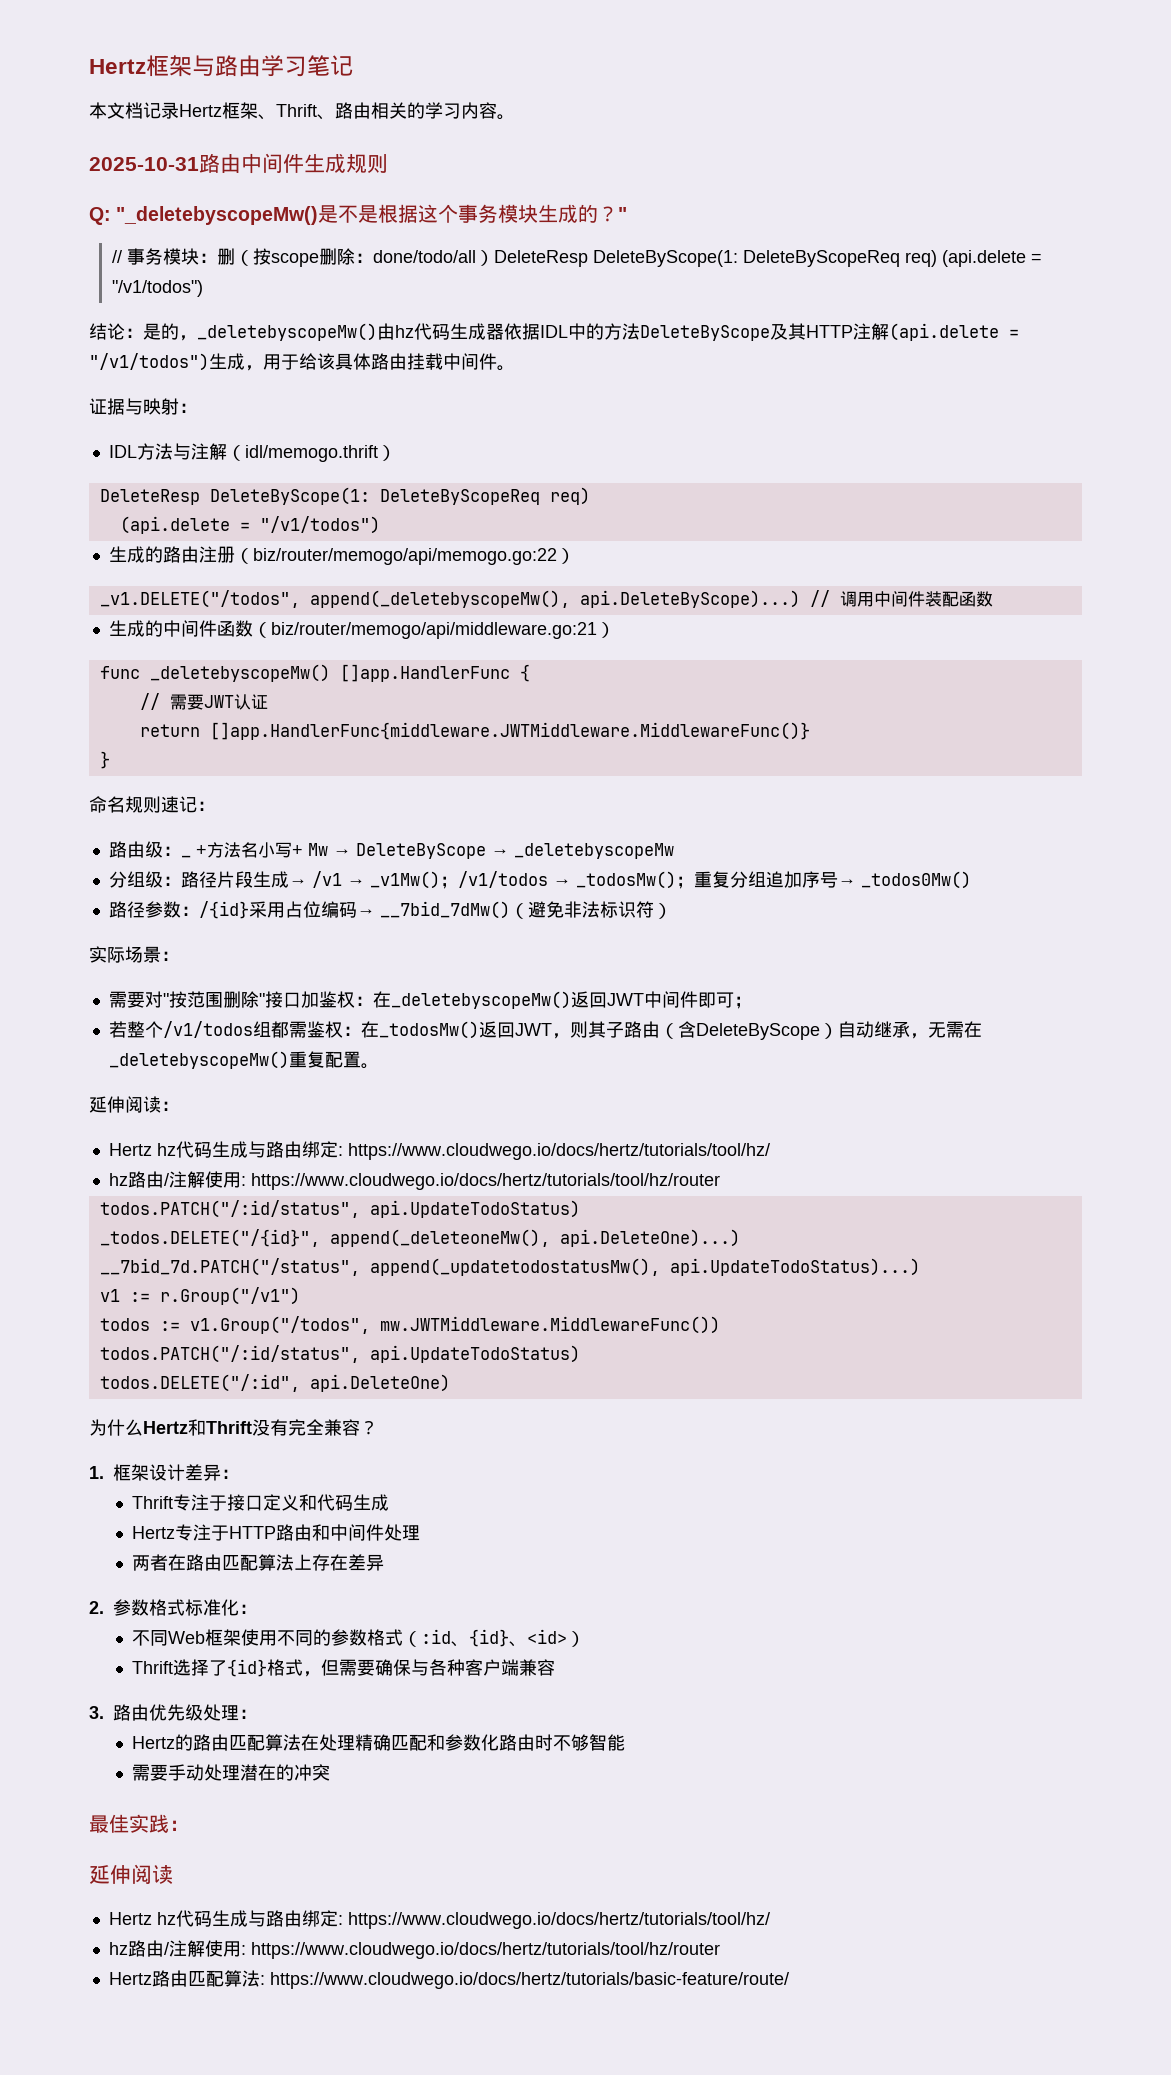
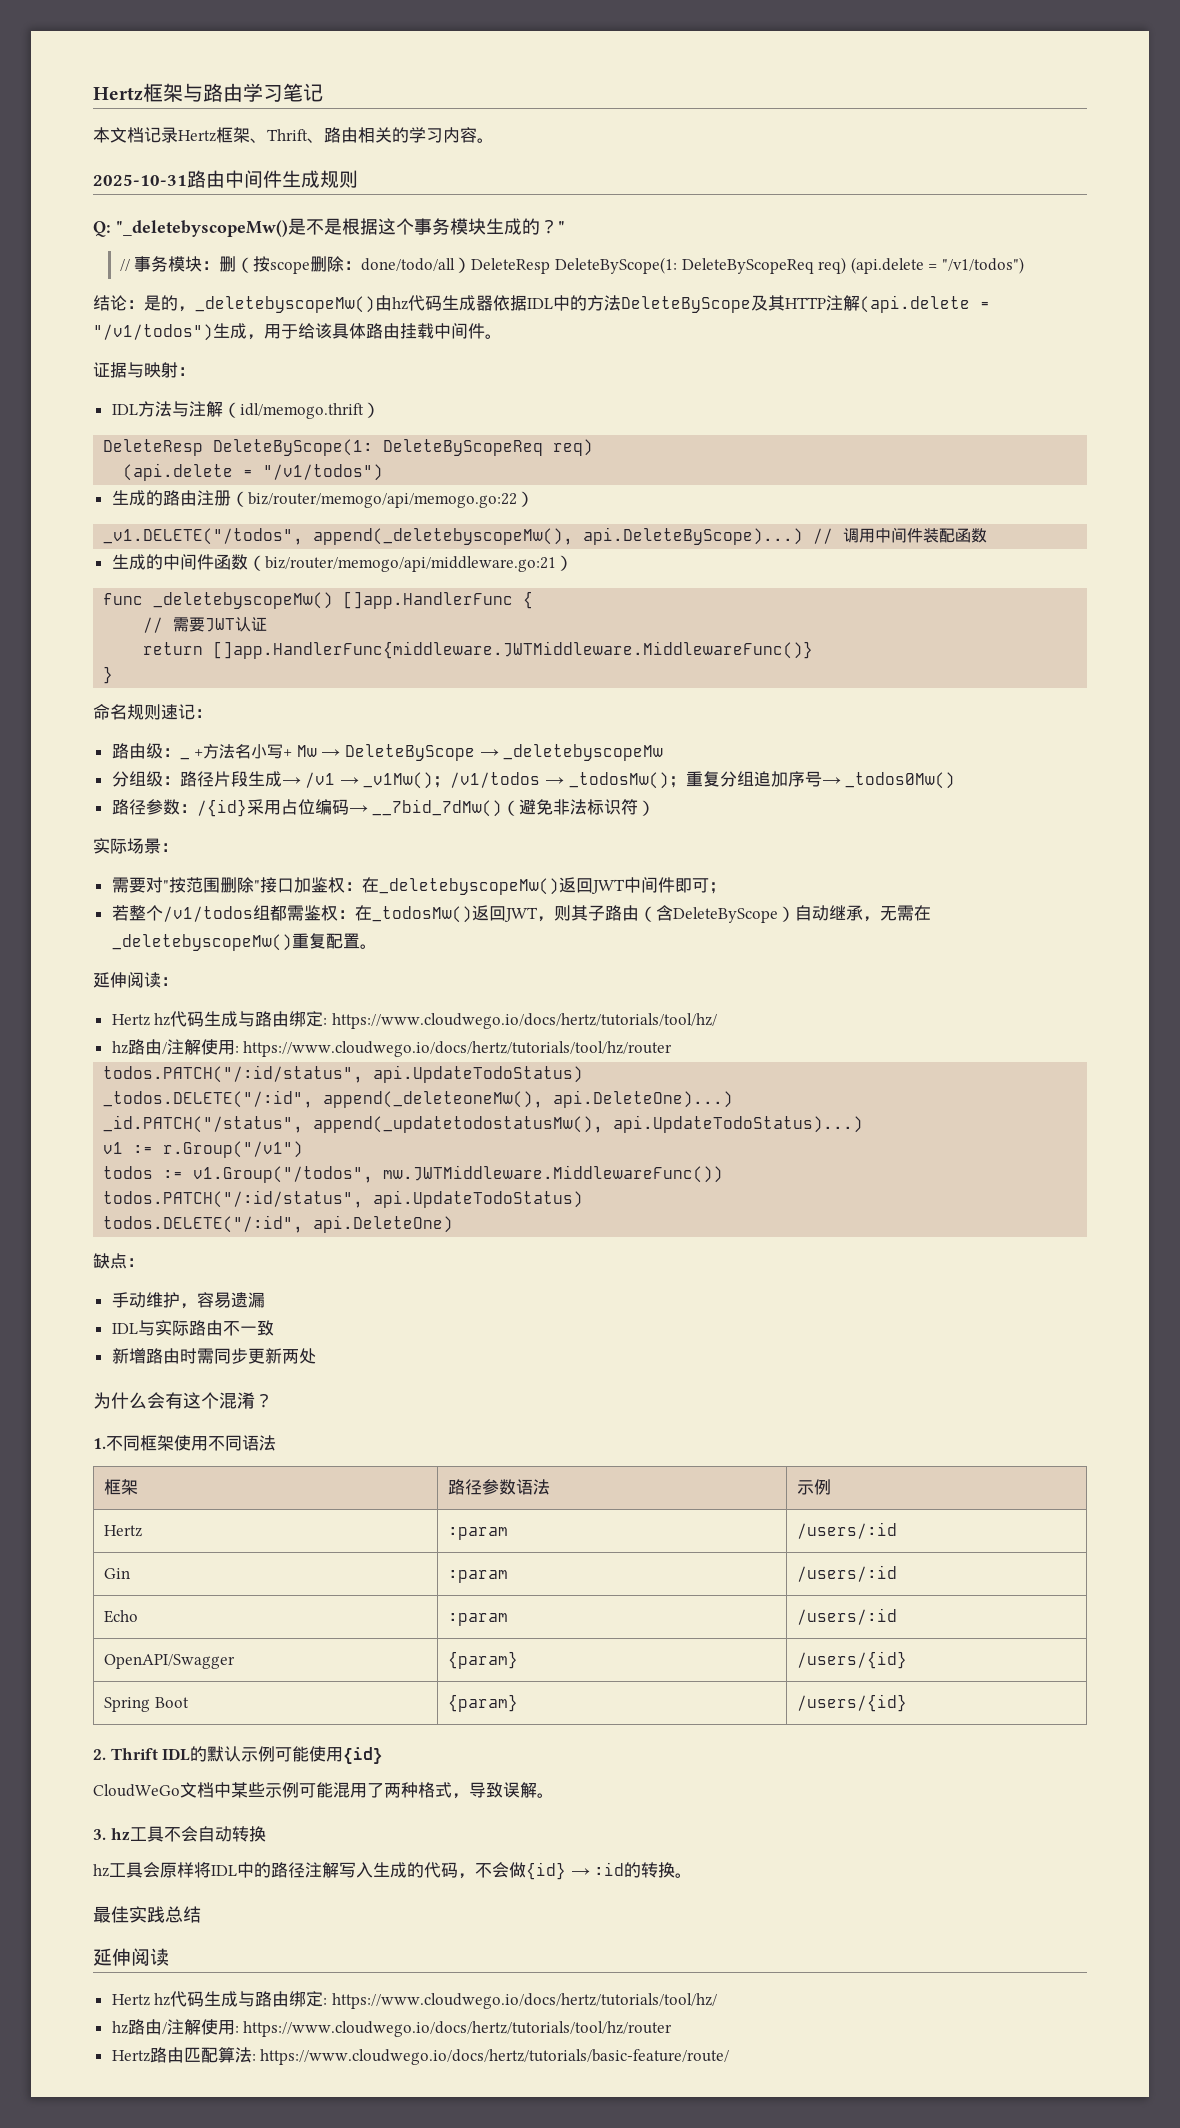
[99,1229,320,1247] _todos.DELETE("/{id}", -> [103,1090,314,1108] _todos.DELETE("/:id",
[99,1258,360,1276] __7bid_7d.PATCH("/status", -> [103,1115,304,1133] _id.PATCH("/status",
[89,1419,378,1436] [89,1464,239,1481] [131,1494,389,1511] [131,1524,420,1541] [131,1554,384,1571] [89,1599,257,1616] [131,1629,585,1647] [131,1659,555,1677] [89,1704,257,1721] [131,1734,625,1751] [131,1764,330,1781] 为什么Hertz和Thrift没有完全兼容？ // 1.框架设计差异： // Thrift专注于接口定义和代码生成 // Hertz专注于HTTP路由和中间件处理 // 两者在路由匹配算法上存在差异 // 2.参数格式标准化： // 不同Web框架使用不同的参数格式（:id、{id}、<id>） // Thrift选择了{id}格式，但需要确保与各种客户端兼容 // 3.路由优先级处理： // Hertz的路由匹配算法在处理精确匹配和参数化路由时不够智能 // 需要手动处理潜在的冲突 -> [93,1253,144,1269] [111,1292,265,1309] [111,1320,274,1336] [111,1348,316,1364] [93,1392,273,1409] [93,1435,276,1451] [104,1479,139,1495] [448,1479,551,1495] [797,1479,832,1495] [104,1525,143,1537] [448,1527,509,1540] [797,1522,898,1539] [104,1568,131,1579] [448,1570,509,1583] [797,1565,898,1582] [104,1610,139,1623] [448,1613,509,1626] [797,1608,898,1625] [104,1654,236,1669] [448,1651,519,1669] [797,1651,908,1669] [104,1697,189,1712] [448,1694,519,1712] [797,1694,908,1712] [93,1746,384,1764] [93,1782,554,1799] [93,1826,266,1842] [93,1862,693,1880] 缺点： // 手动维护，容易遗漏 // IDL与实际路由不一致 // 新增路由时需同步更新两处 // 为什么会有这个混淆？ // 1.不同框架使用不同语法 // 框架 | 路径参数语法 | 示例 // Hertz | :param | /users/:id // Gin | :param | /users/:id // Echo | :param | /users/:id // OpenAPI/Swagger | {param} | /users/{id} // Spring Boot | {param} | /users/{id} // 2. Thrift IDL的默认示例可能使用{id} // CloudWeGo文档中某些示例可能混用了两种格式，导致误解。 // 3. hz工具不会自动转换 // hz工具会原样将IDL中的路径注解写入生成的代码，不会做{id} → :id的转换。
[169,1820,189,1831] ： -> [165,1906,201,1923] 总结

